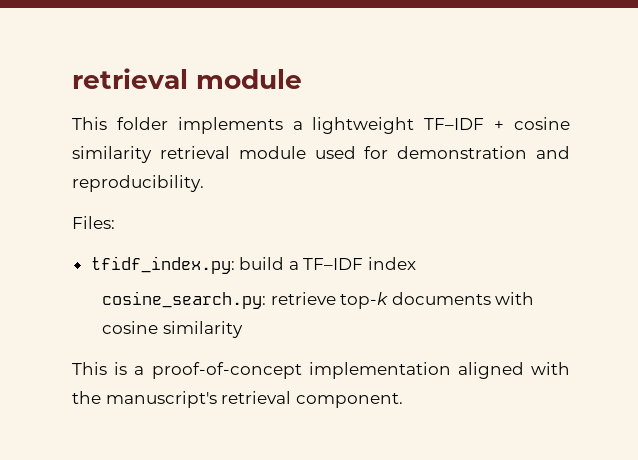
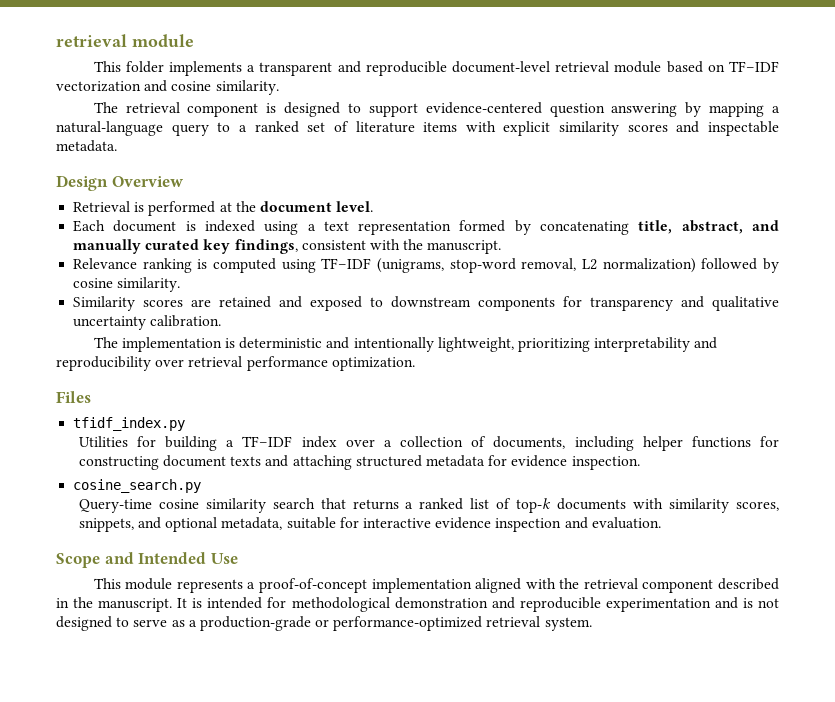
[312,117,570,134] [72,146,570,163] [72,175,204,192] [72,216,115,229] [90,256,417,274] [101,291,336,309] lightweight TF–IDF + cosine similarity retrieval module used for demonstration and reproducibility. // Files: // tfidf_index.py: build a TF–IDF index // cosine_search.py: retrieve -> [259,61,779,76] [56,80,279,95] [93,102,780,117] [56,121,779,136] [56,140,117,152] [56,175,184,191] [73,201,374,216] [73,220,780,235] [73,239,502,254] [73,258,780,273] [73,277,181,292] [73,296,779,311] [73,315,222,330] [93,337,718,352] [56,356,415,371] [56,391,91,403] [73,417,186,431] [78,436,779,451] [78,455,640,470] [73,479,202,493] [78,498,512,513] transparent and reproducible document-level retrieval module based on TF–IDF vectorization and cosine similarity. // The retrieval component is designed to support evidence-centered question answering by mapping a natural-language query to a ranked set of literature items with explicit similarity scores and inspectable metadata. // Design Overview // Retrieval is performed at the document level. // Each document is indexed using a text representation formed by concatenating title, abstract, and manually curated key findings, consistent with the manuscript. // Relevance ranking is computed using TF–IDF (unigrams, stop-word removal, L2 normalization) followed by cosine similarity. // Similarity scores are retained and exposed to downstream components for transparency and qualitative uncertainty calibration. // The implementation is deterministic and intentionally lightweight, prioritizing interpretability and reproducibility over retrieval performance optimization. // Files // tfidf_index.py // Utilities for building a TF–IDF index over a collection of documents, including helper functions for constructing document texts and attaching structured metadata for evidence inspection. // cosine_search.py // Query-time cosine similarity search that returns a ranked list of
[101,321,243,338] [72,362,128,375] cosine similarity // This is -> [669,498,779,513] [78,517,661,532] [56,552,238,568] [93,578,243,593] similarity scores, snippets, and optional metadata, suitable for interactive evidence inspection and evaluation. // Scope and Intended Use // This module represents
[105,391,403,408] manuscript's retrieval component. -> [583,578,779,593] [56,597,779,612] [56,616,592,631] retrieval component described in the manuscript. It is intended for methodological demonstration and reproducible experimentation and is not designed to serve as a production-grade or performance-optimized retrieval system.

